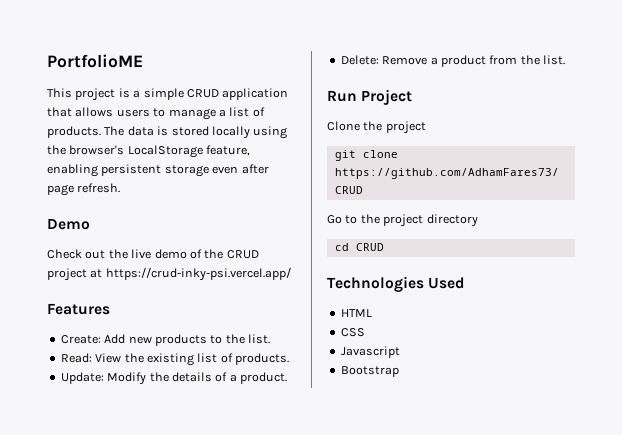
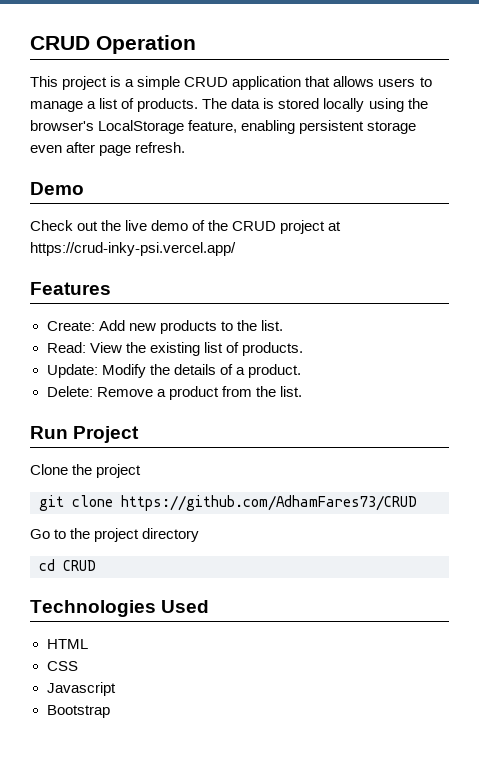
[47,54,143,68] PortfolioME -> [30,35,196,54] CRUD Operation

